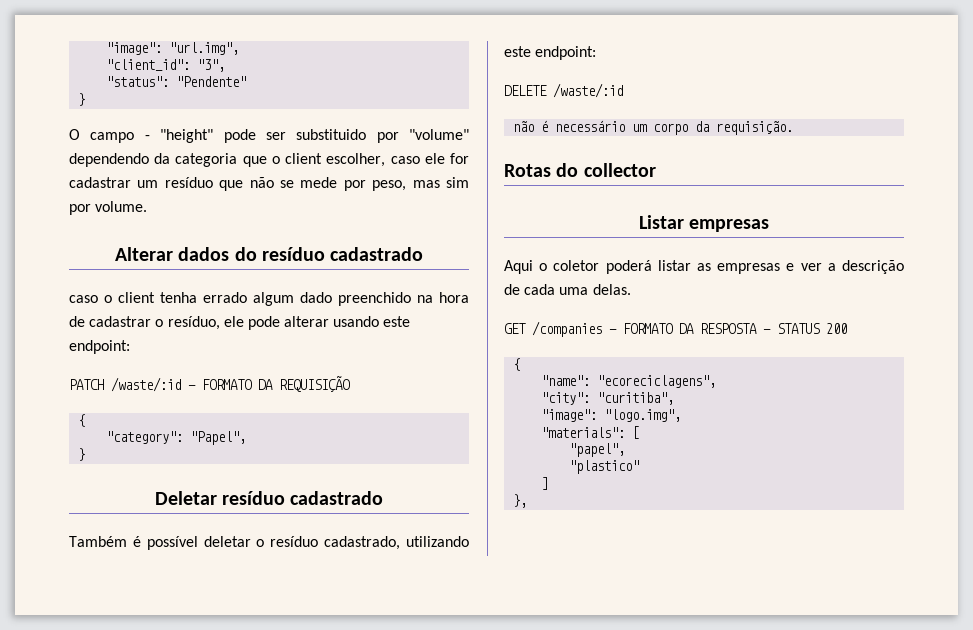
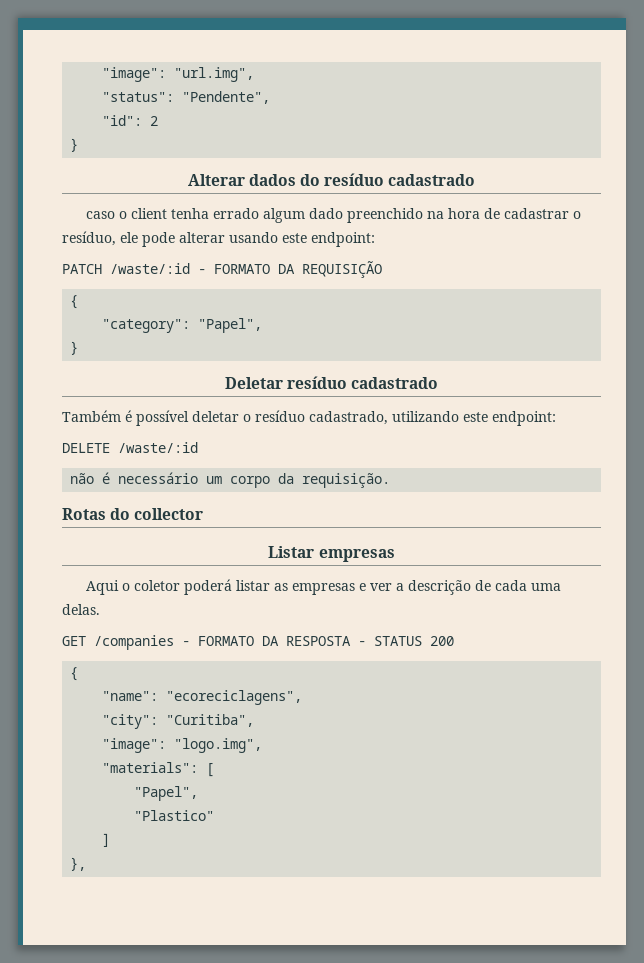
[106,59,226,72] [106,76,247,87] [78,93,86,106] [69,129,469,143] [69,153,469,167] [69,177,469,191] [69,201,148,215] "client_id": "3", // "status": "Pendente" // } // O campo - "height" pode ser substituido por "volume" dependendo da categoria que o client escolher, caso ele for cadastrar um resíduo que não se mede por peso, mas sim por volume. -> [102,91,271,104] [102,115,159,126] [70,138,79,152] "status": "Pendente", // "id": 2 // }
[597,392,675,405] "curitiba", -> [166,714,255,727] "Curitiba",
[569,443,626,457] [569,460,640,474] "papel", // "plastico" -> [134,786,199,801] [134,810,215,821] "Papel", // "Plastico"

